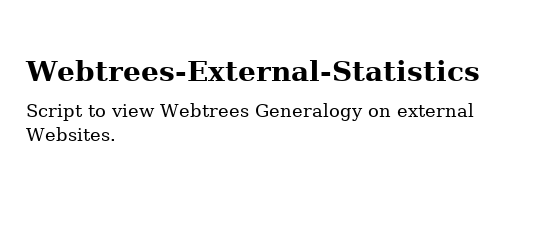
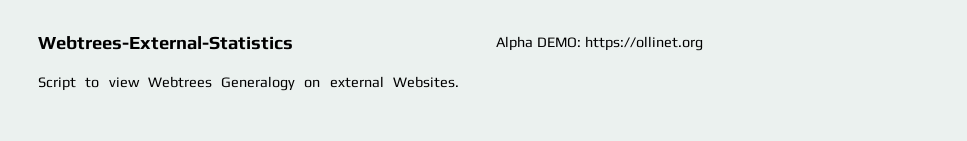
(116, 134) none -> [496,36,703,51] Alpha DEMO: https://ollinet.org

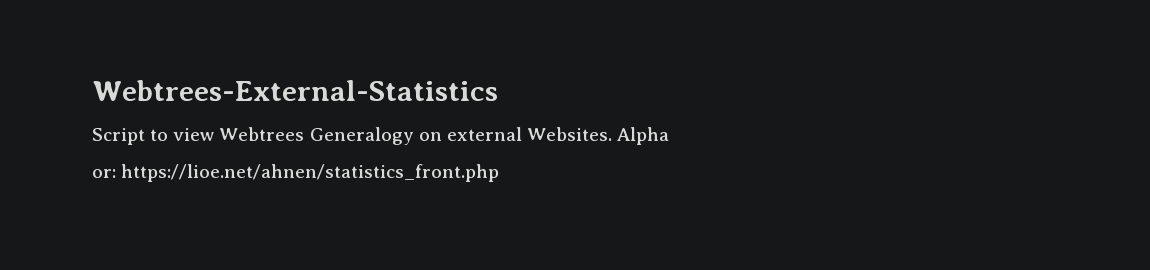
[536,36,703,51] DEMO: https://ollinet.org -> [92,164,500,182] // or: https://lioe.net/ahnen/statistics_front.php

